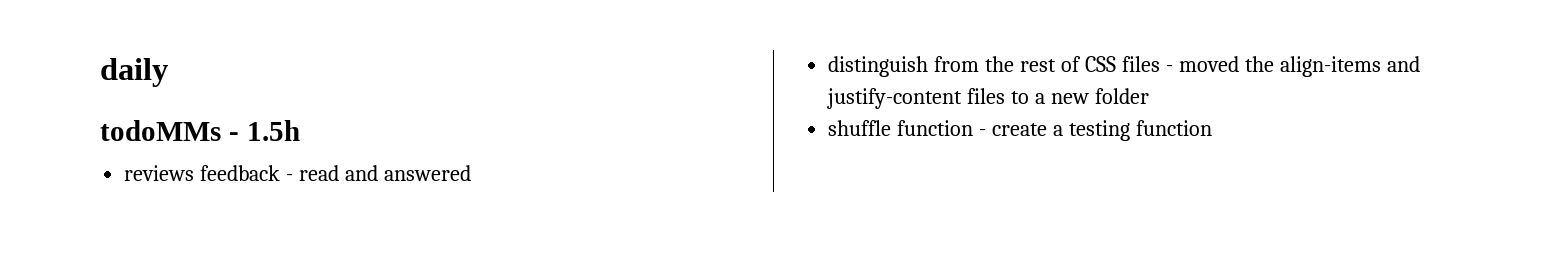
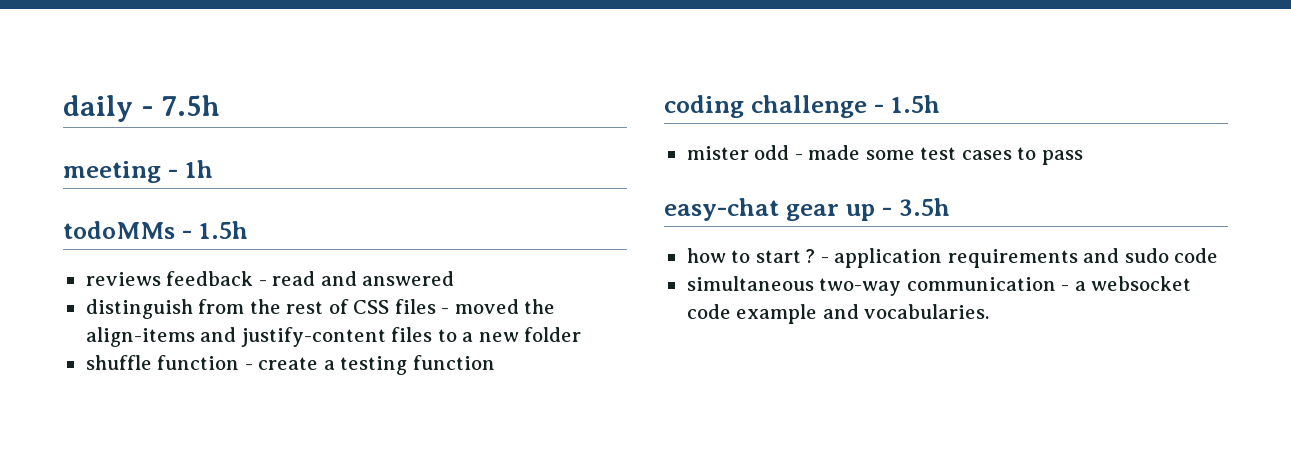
(168, 72) none -> [140,95,220,116] [63,160,213,183] - 7.5h // meeting - 1h
(1212, 128) none -> [664,95,940,118] [686,145,1083,165] [664,198,950,221] [686,248,1219,268] [686,276,1192,296] [686,304,990,324] // coding challenge - 1.5h // mister odd - made some test cases to pass // easy-chat gear up - 3.5h // how to start ? - application requirements and sudo code // simultaneous two-way communication - a websocket code example and vocabularies.

